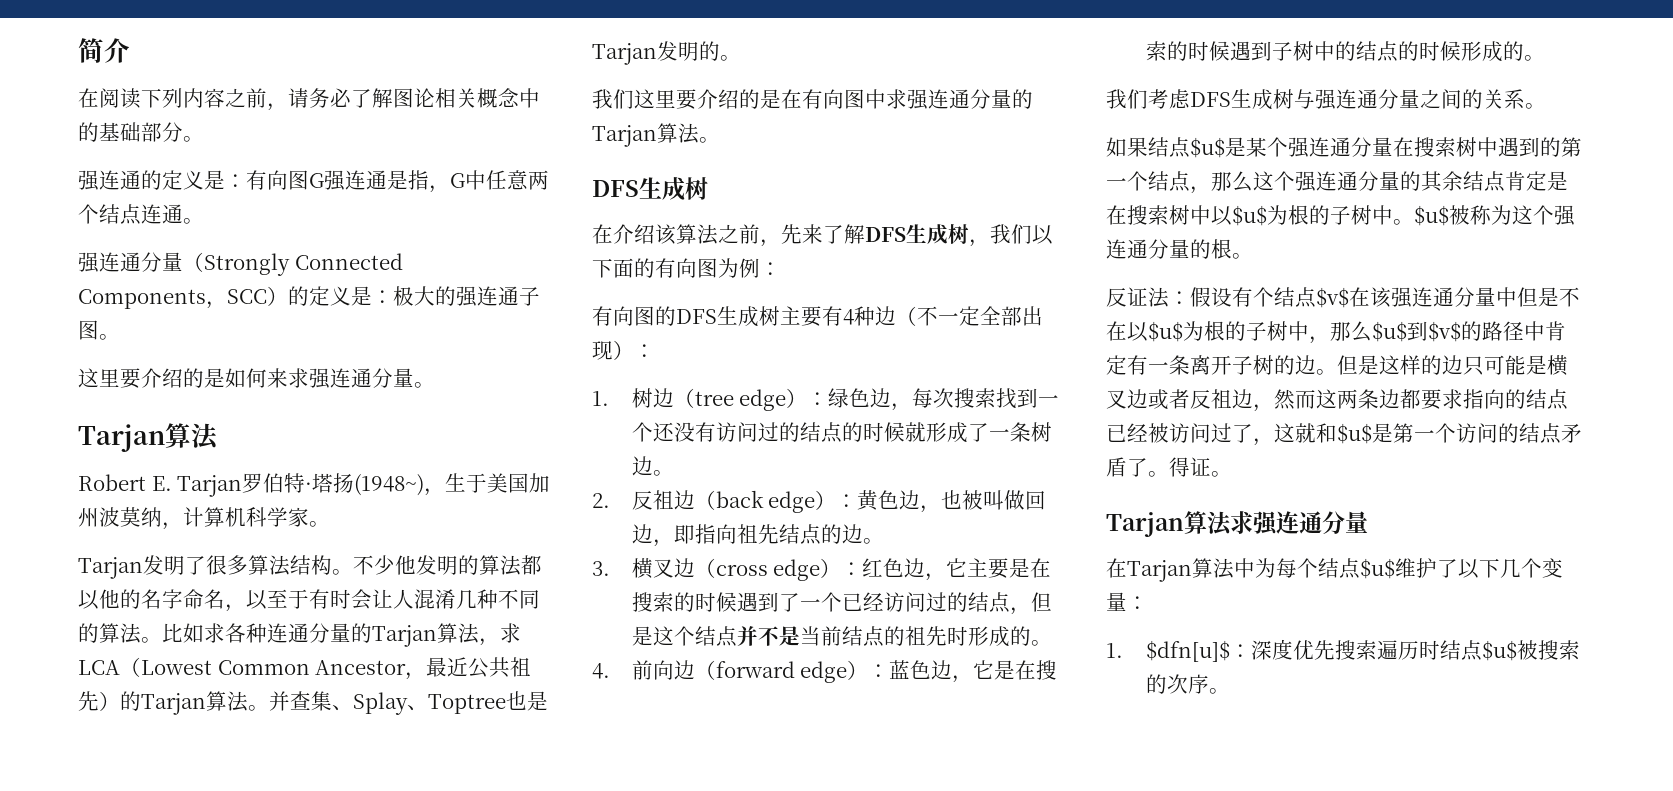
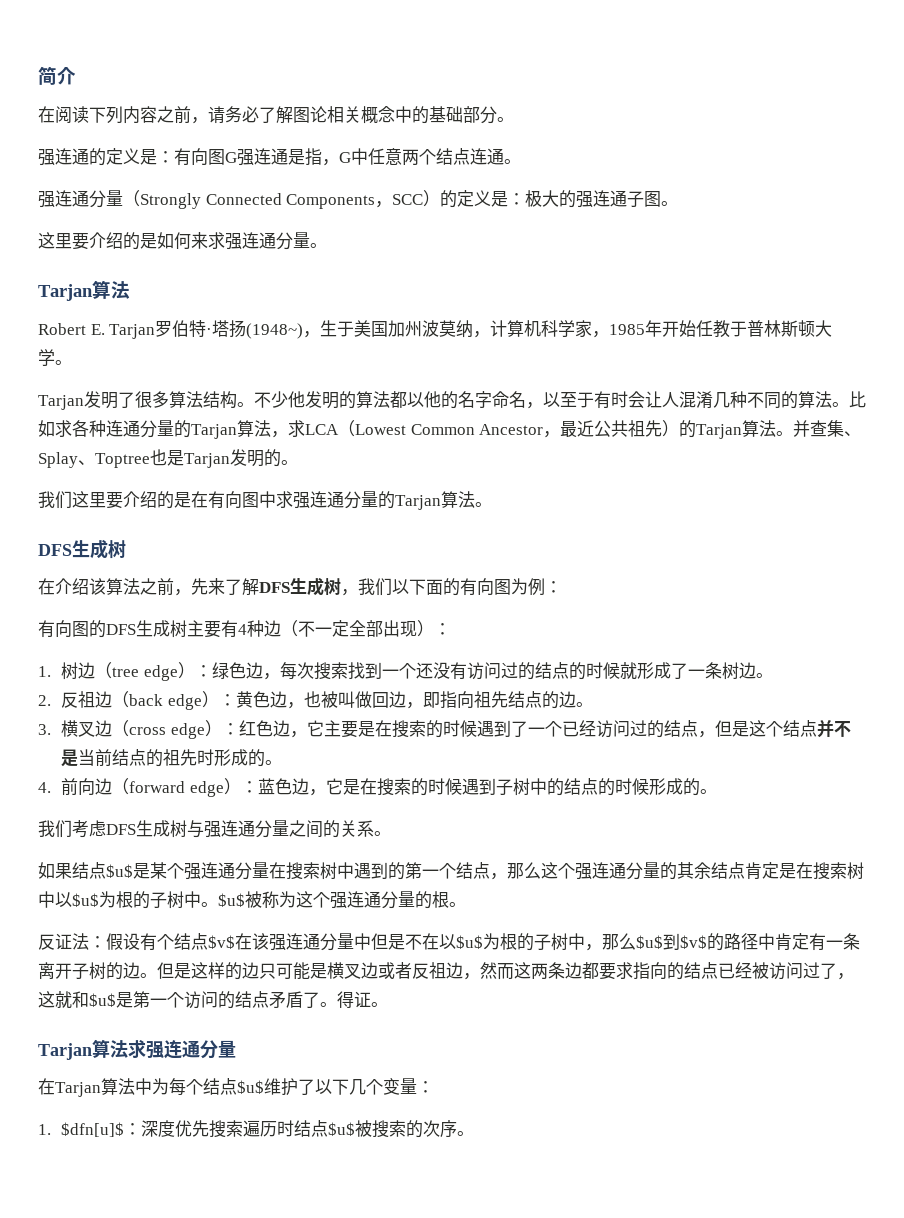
(309, 517) none -> [592,320,833,338] [38,349,55,366] ，1985年开始任教于普林斯顿大学

